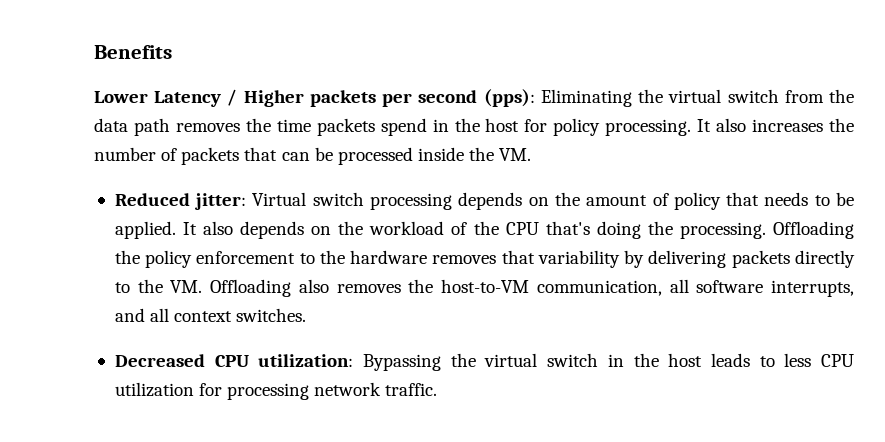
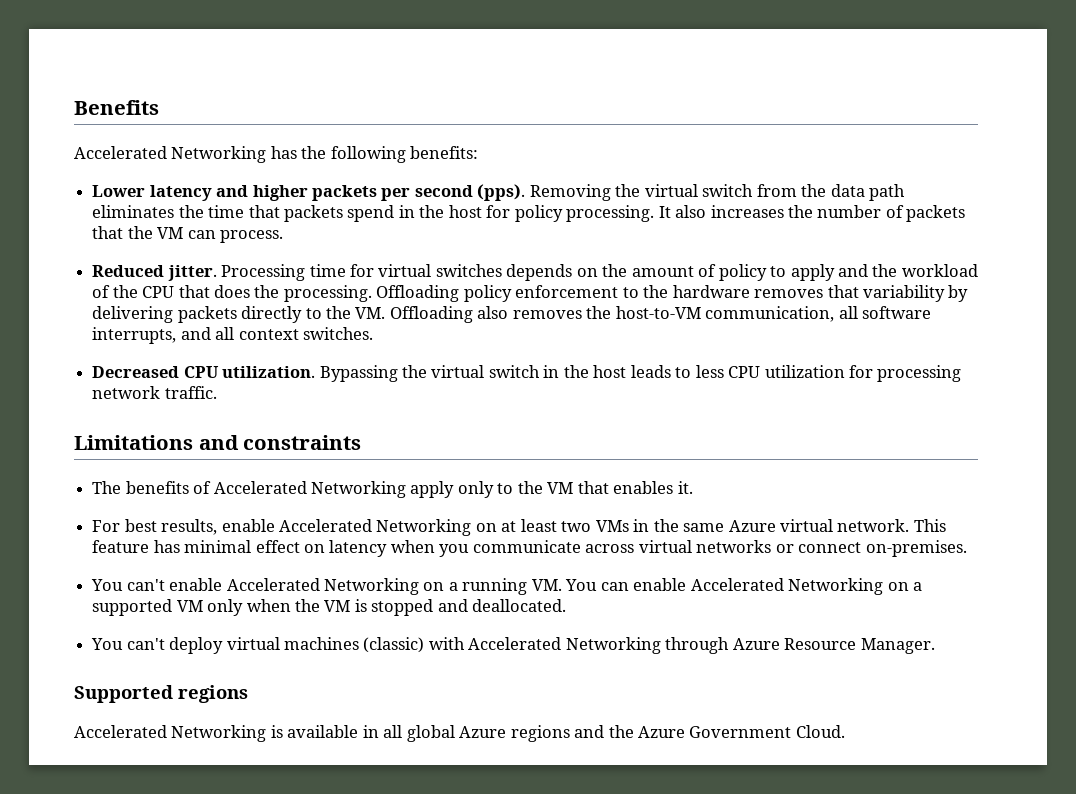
[94,89,304,107] Lower Latency / Higher -> [74,146,479,163] [92,185,308,201] Accelerated Networking has the following benefits: // Lower latency and higher
[483,89,632,107] (pps): Eliminating -> [477,184,611,201] (pps). Removing
[175,123,240,132] removes -> [92,205,175,218] eliminates
(311, 125) none -> [248,205,280,218] that
[281,147,532,165] [114,192,453,210] can be processed inside the VM. // Reduced jitter: Virtual switch processing -> [127,226,283,243] [92,264,502,281] the VM can process. // Reduced jitter. Processing time for virtual switches
[726,192,854,206] [114,221,332,239] that needs to be applied. It also depends on -> [770,264,868,281] to apply and
[545,221,641,239] that's doing -> [178,285,250,298] that does
[114,250,140,264] the -> (460, 293) none
[258,354,354,367] utilization: -> [222,366,316,378] utilization.
(438, 389) none -> [74,435,362,450] [92,481,693,498] [92,519,946,536] [92,540,967,557] [91,578,922,595] [92,599,567,616] [91,637,935,654] [74,685,248,703] [74,725,845,742] // Limitations and constraints // The benefits of Accelerated Networking apply only to the VM that enables it. // For best results, enable Accelerated Networking on at least two VMs in the same Azure virtual network. This feature has minimal effect on latency when you communicate across virtual networks or connect on-premises. // You can't enable Accelerated Networking on a running VM. You can enable Accelerated Networking on a supported VM only when the VM is stopped and deallocated. // You can't deploy virtual machines (classic) with Accelerated Networking through Azure Resource Manager. // Supported regions // Accelerated Networking is available in all global Azure regions and the Azure Government Cloud.

